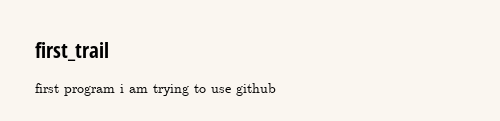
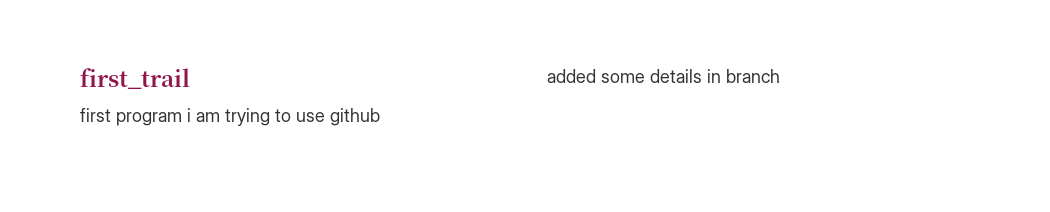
(276, 89) none -> [547,69,780,83] // added some details in branch

